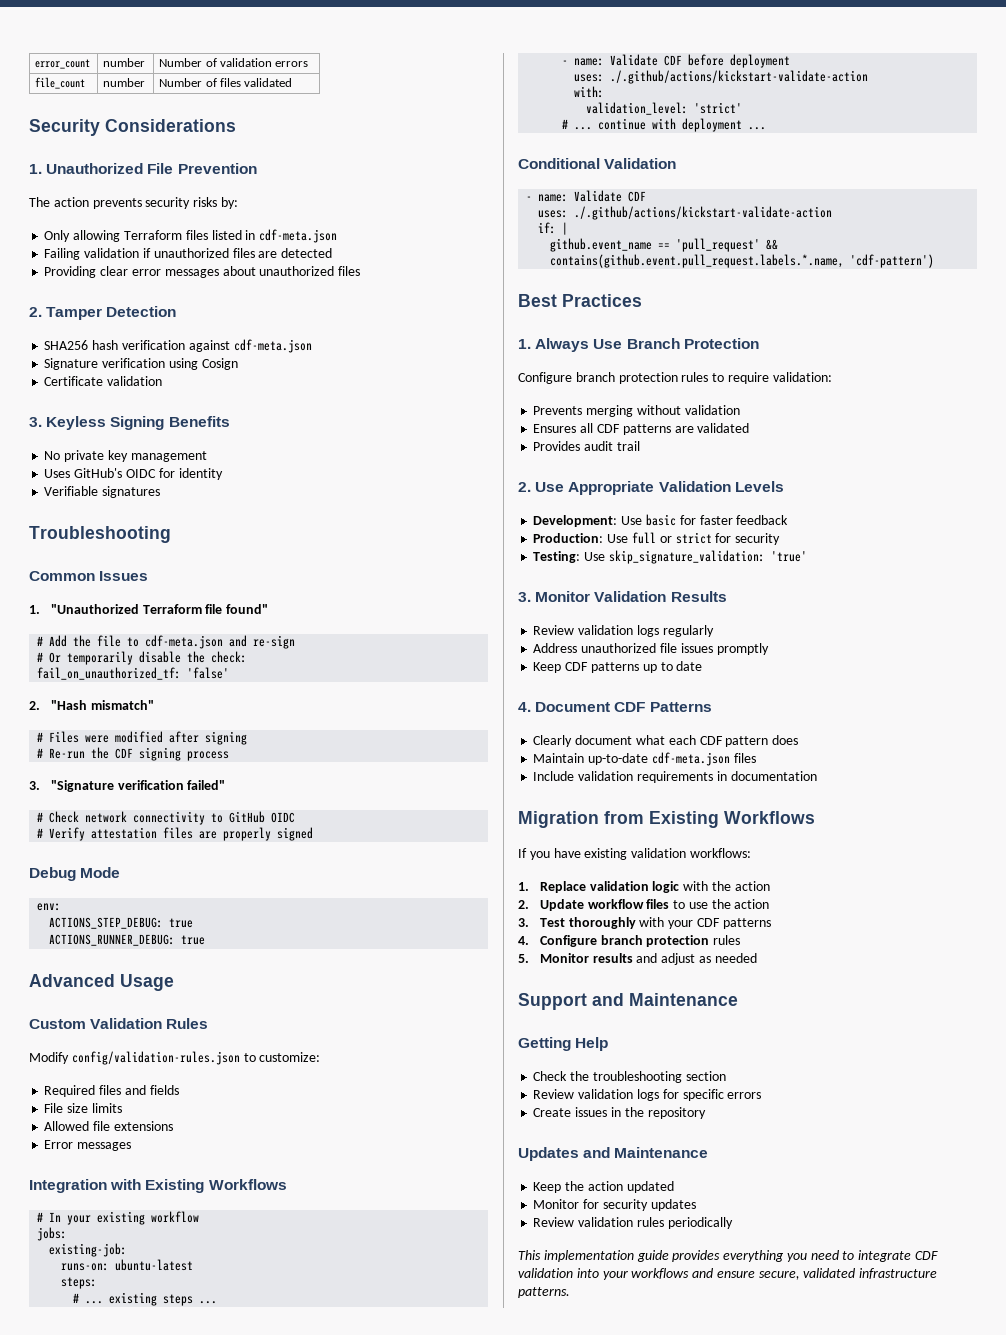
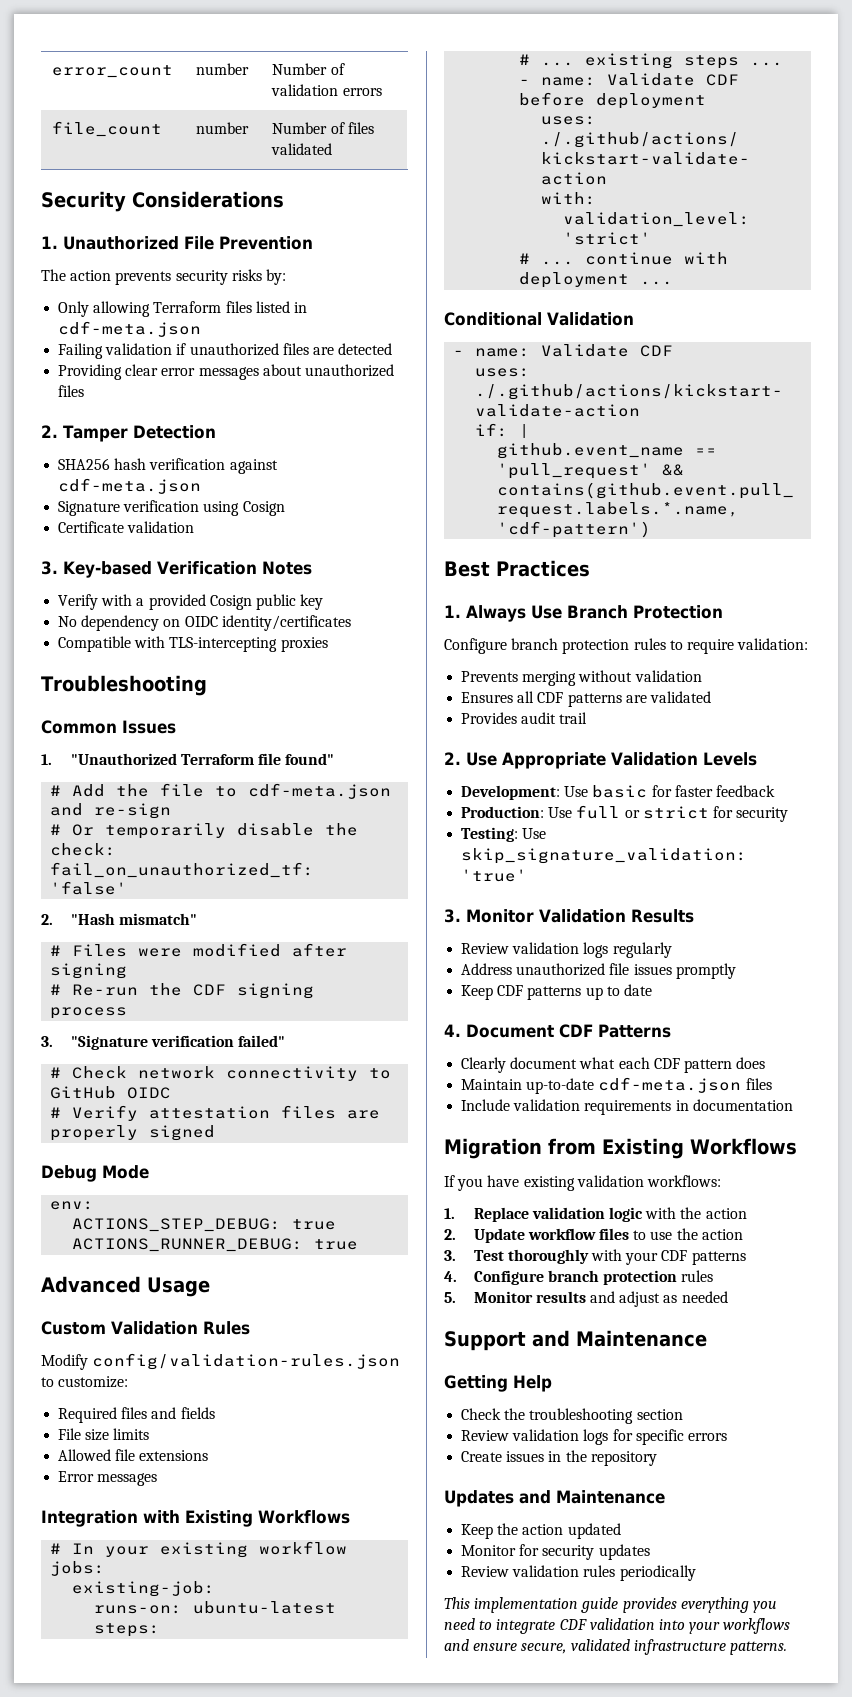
[46,416,230,430] [44,450,207,462] [44,468,223,480] [44,486,161,498] Keyless Signing Benefits // No private key management // Uses GitHub's OIDC for identity // Verifiable signatures -> [63,561,312,578] [58,594,324,610] [58,615,351,631] [58,636,328,652] Key-based Verification Notes // Verify with a provided Cosign public key // No dependency on OIDC identity/certificates // Compatible with TLS-intercepting proxies

